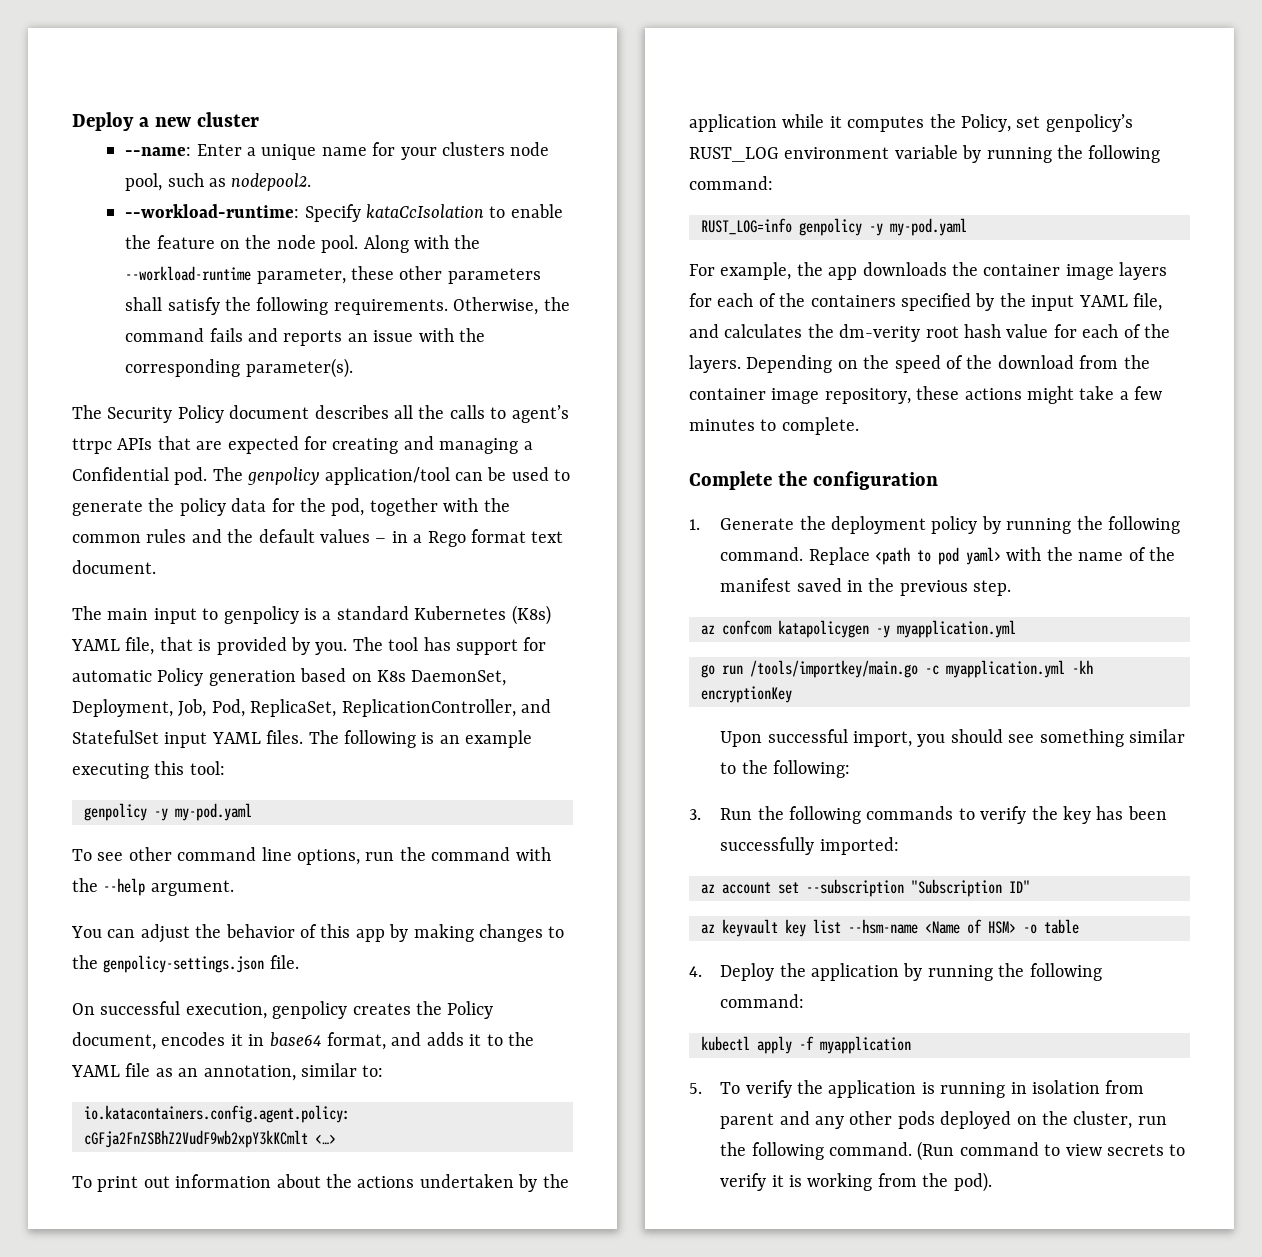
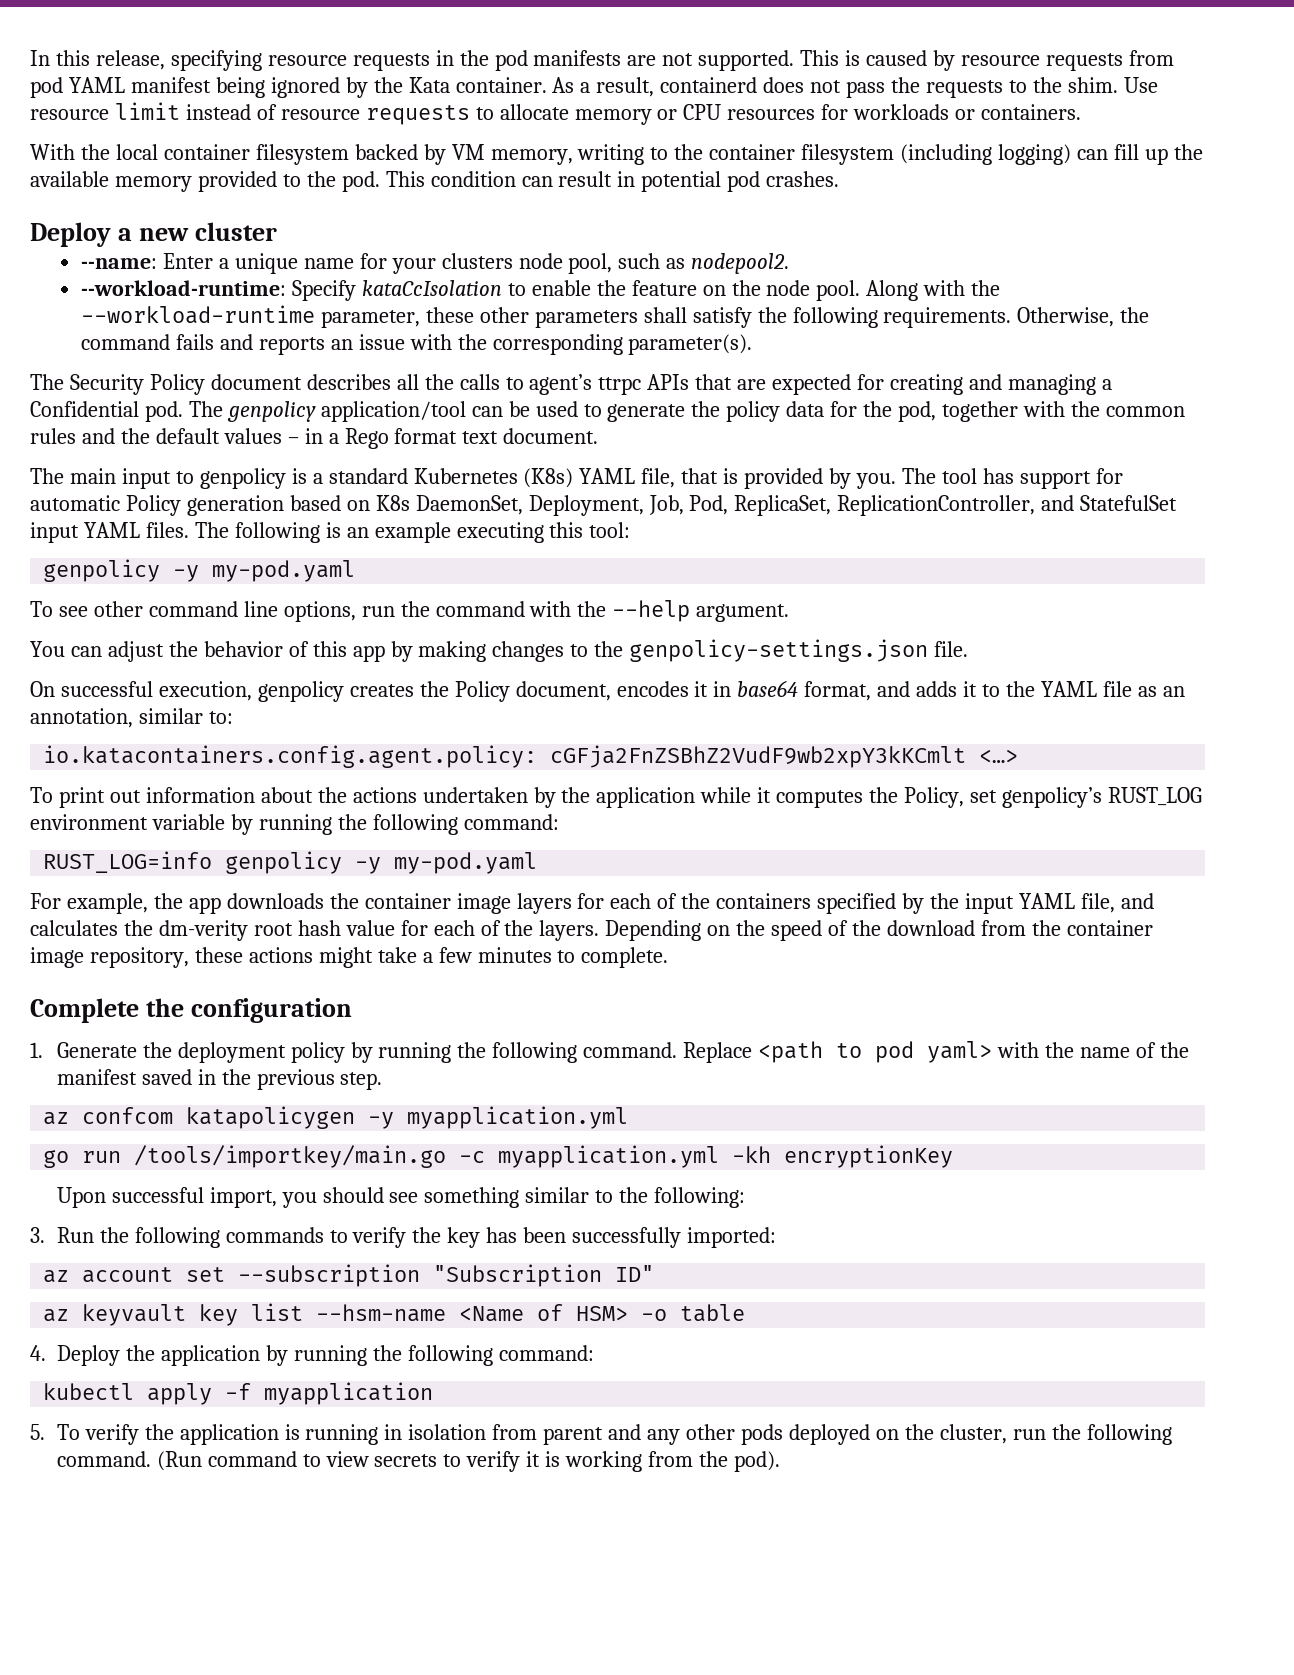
(72, 121) none -> [30,50,1174,71] [30,77,1158,98] [30,102,1082,125] [30,144,1203,165] [30,171,840,192] In this release, specifying resource requests in the pod manifests are not supported. This is caused by resource requests from pod YAML manifest being ignored by the Kata container. As a result, containerd does not pass the requests to the shim. Use resource limit instead of resource requests to allocate memory or CPU resources for workloads or containers. // With the local container filesystem backed by VM memory, writing to the container filesystem (including logging) can fill up the available memory provided to the pod. This condition can result in potential pod crashes. //

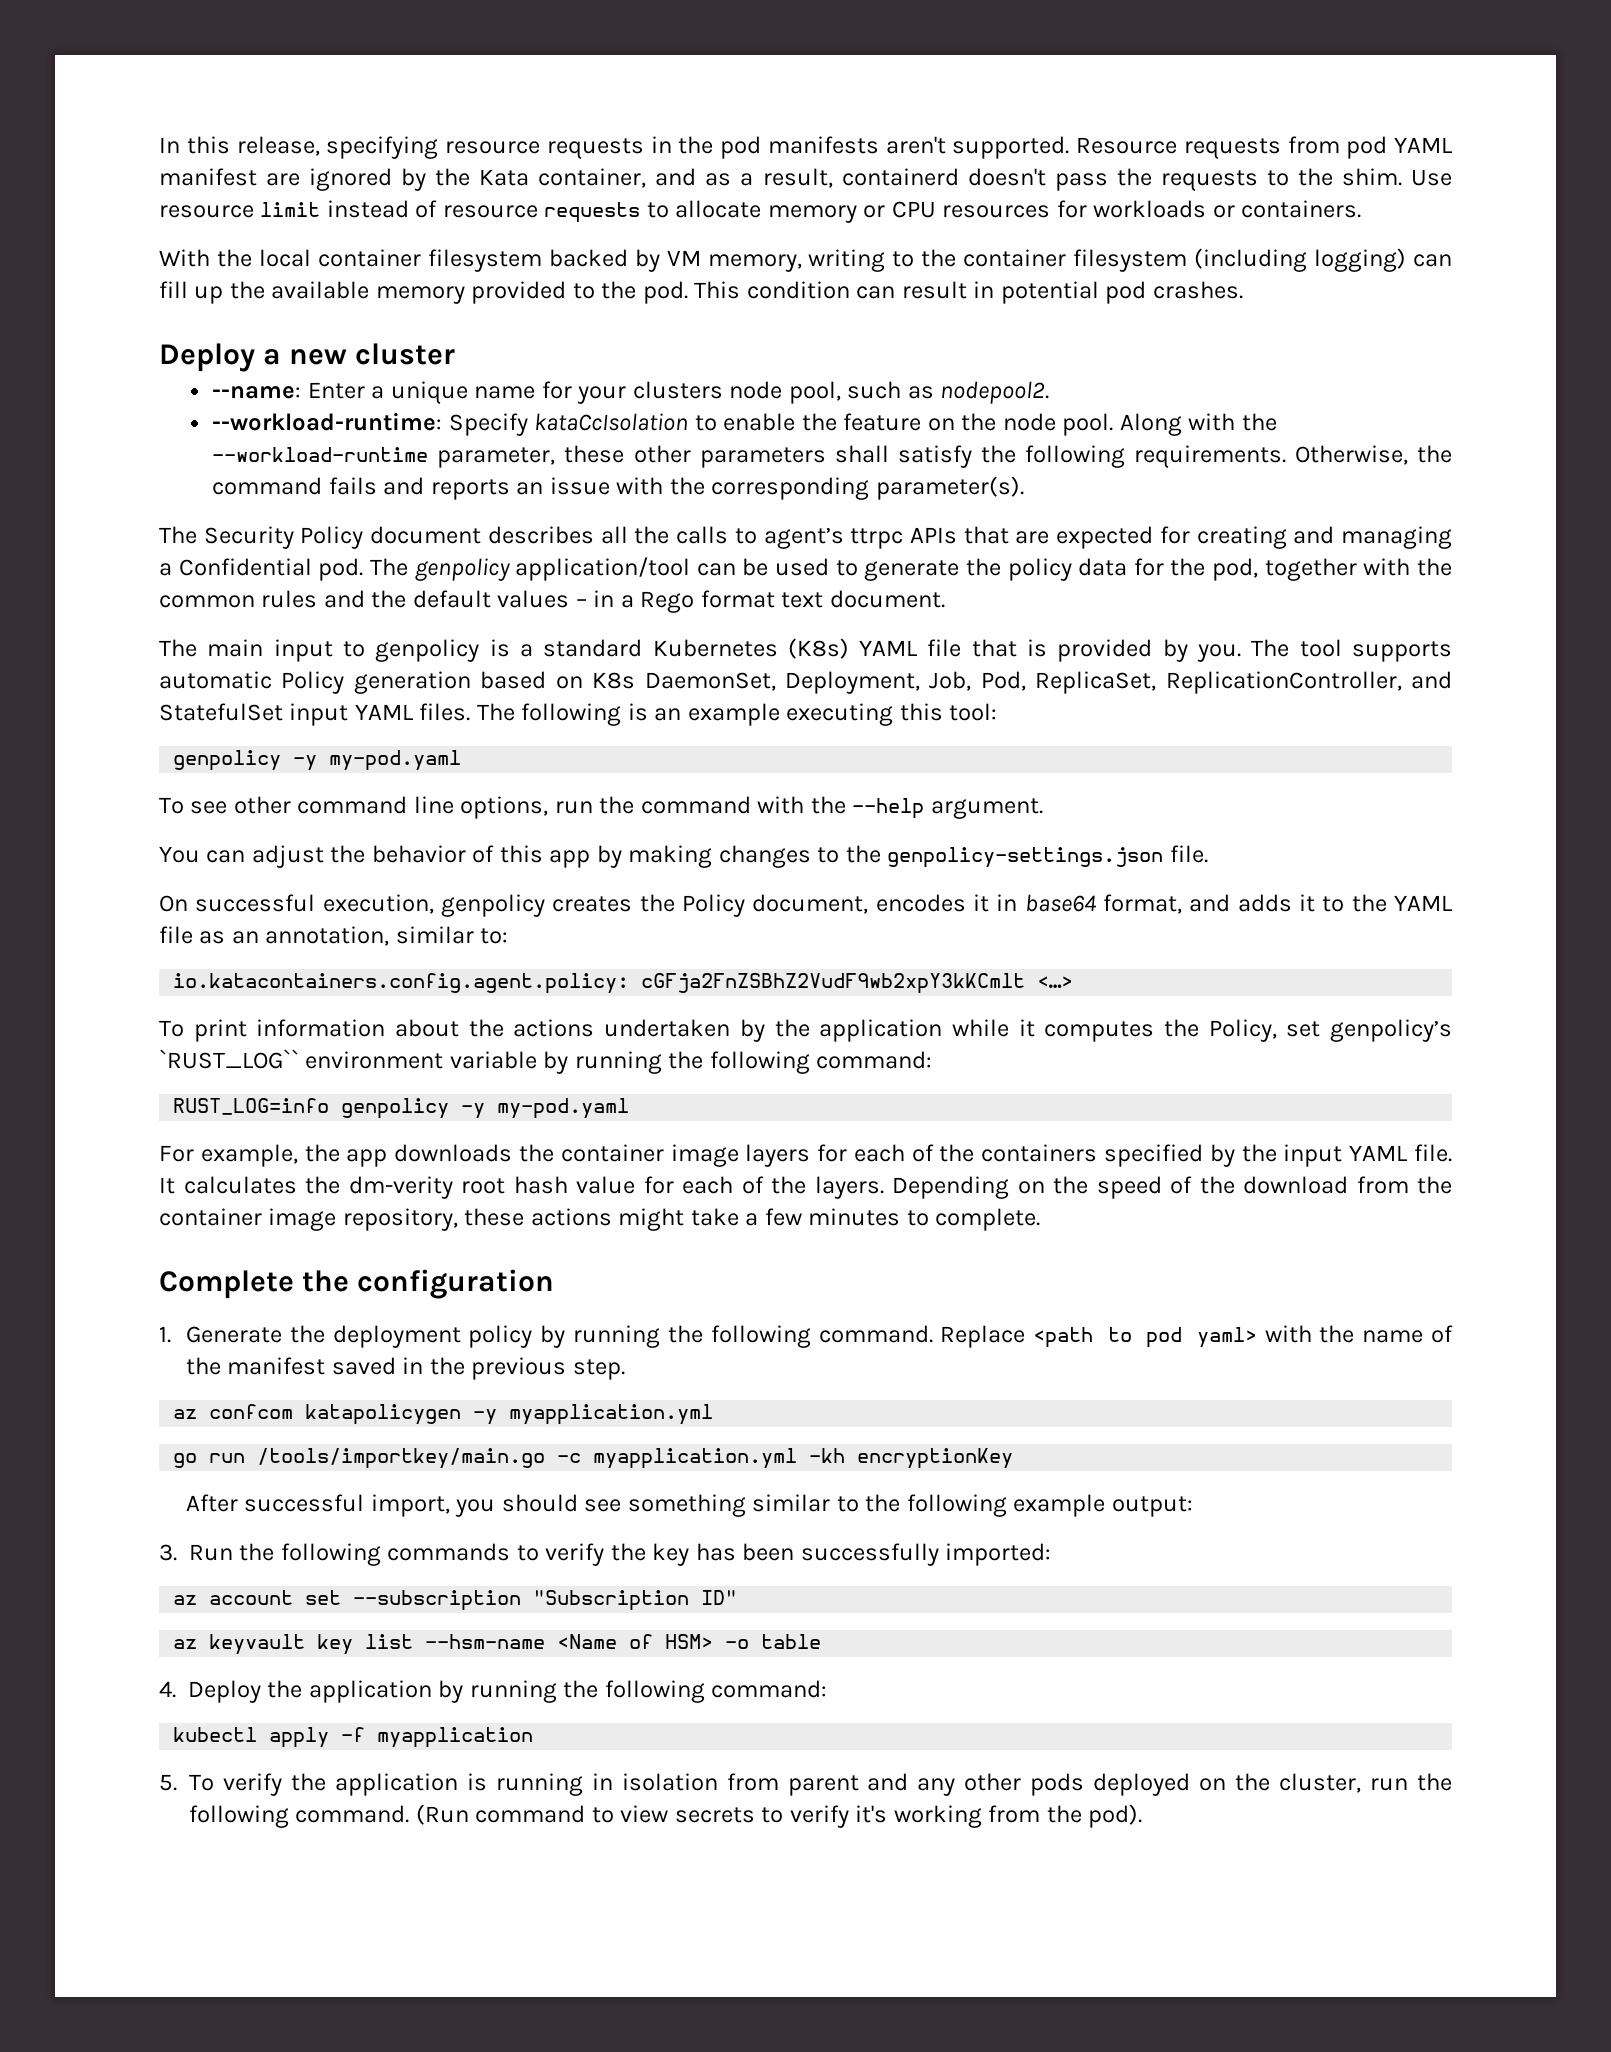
[627,50,1040,71] are not supported. This is caused by resource -> [885,136,1177,159] aren't supported. Resource
[215,77,265,98] being -> [266,173,301,186] are
[455,77,575,93] container. As -> [538,168,732,188] container, and as
[763,77,842,93] does not -> [967,168,1046,186] doesn't
[641,468,676,488] file, -> [927,639,962,657] file
[982,468,1123,489] has support for -> [1351,641,1452,662] supports
[109,790,141,803] out -> (247, 1030) none
[1107,787,1202,806] RUST_LOG -> [159,1049,299,1069] `RUST_LOG``
[1080,893,1154,913] file, and -> [1413,1144,1452,1162] [159,1177,175,1194] file. It
[56,1187,106,1208] Upon -> [185,1494,238,1512] After
[654,1187,746,1208] following: -> [906,1494,1193,1517] following example output:
[526,1451,561,1467] it is -> [855,1805,888,1823] it's

